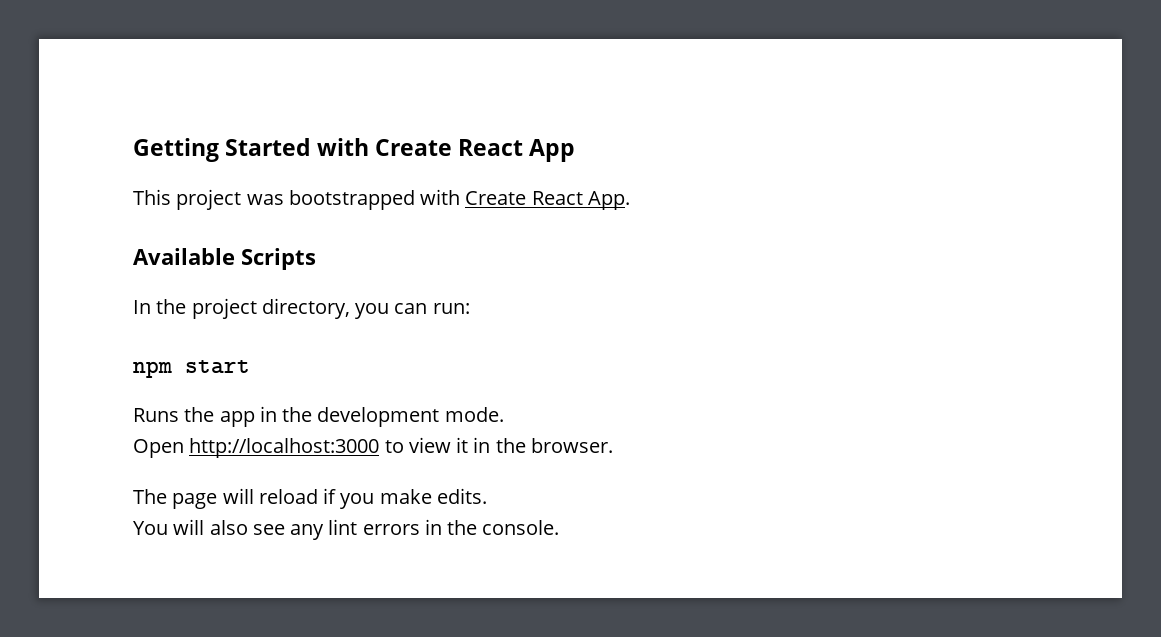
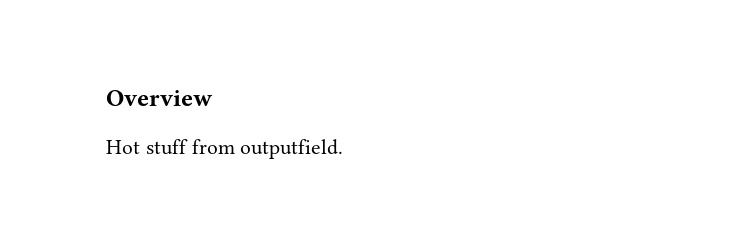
[133,138,576,162] [133,189,630,210] [133,248,316,270] [133,298,470,319] [133,360,250,378] [133,406,504,427] [133,437,613,458] [133,488,487,509] [133,519,560,540] Getting Started with Create React App // This project was bootstrapped with Create React App. // Available Scripts // In the project directory, you can run: // npm start // Runs the app in the development mode. // Open http://localhost:3000 to view it in the browser. // The page will reload if you make edits. // You will also see any lint errors in the console. -> [106,90,213,106] [106,139,344,159] Overview // Hot stuff from outputfield.

